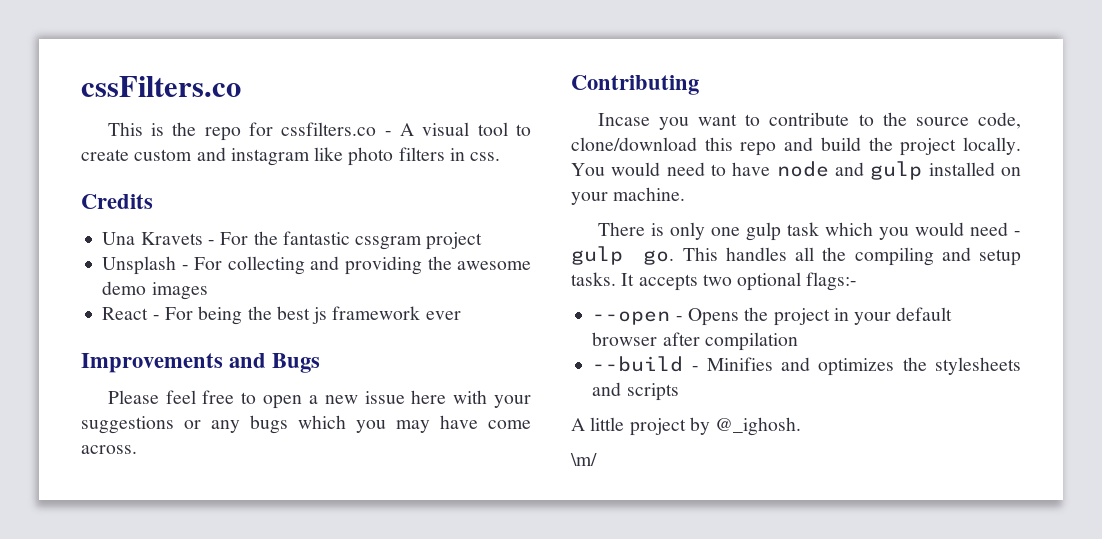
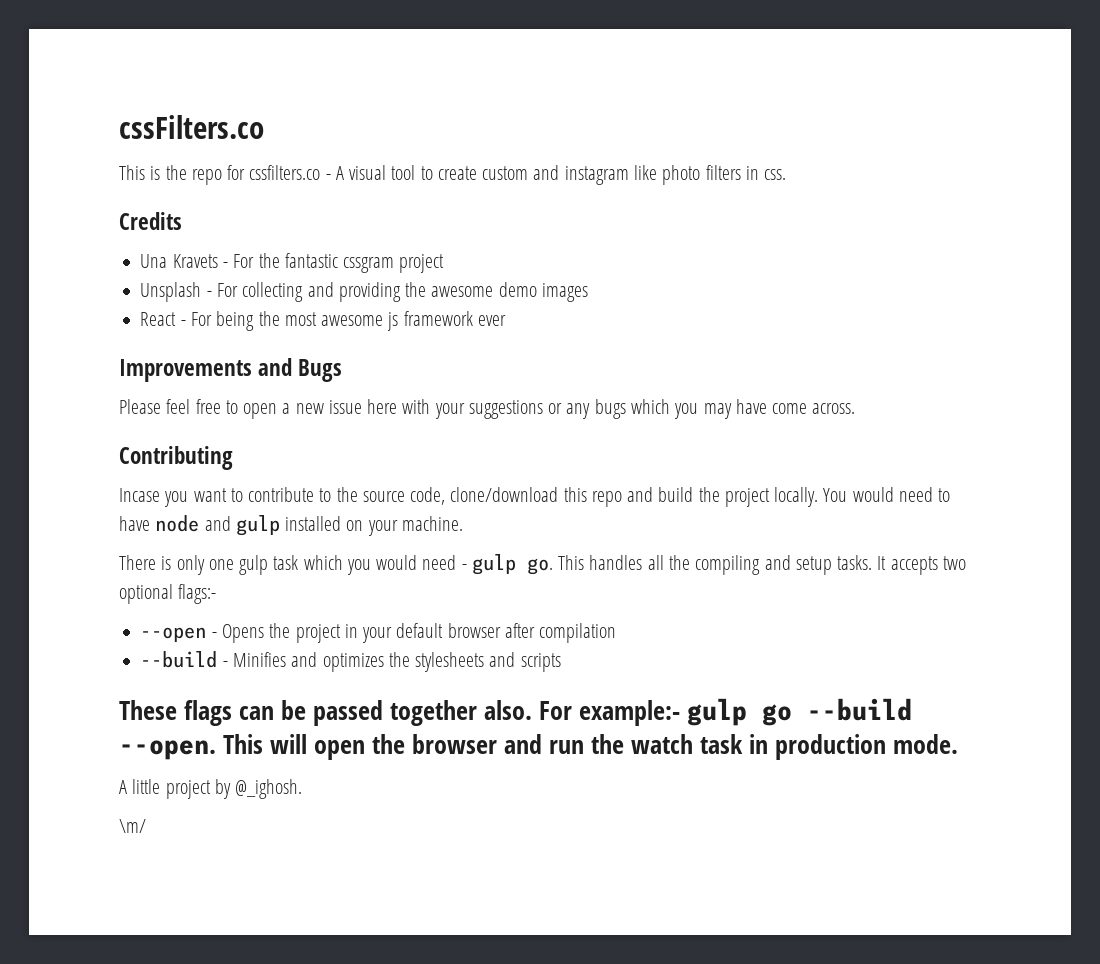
[276,306,310,320] best -> [284,312,384,326] most awesome
(679, 392) none -> [119,698,913,726] [119,734,959,760] // These flags can be passed together also. For example:- gulp go --build --open. This will open the browser and run the watch task in production mode.

